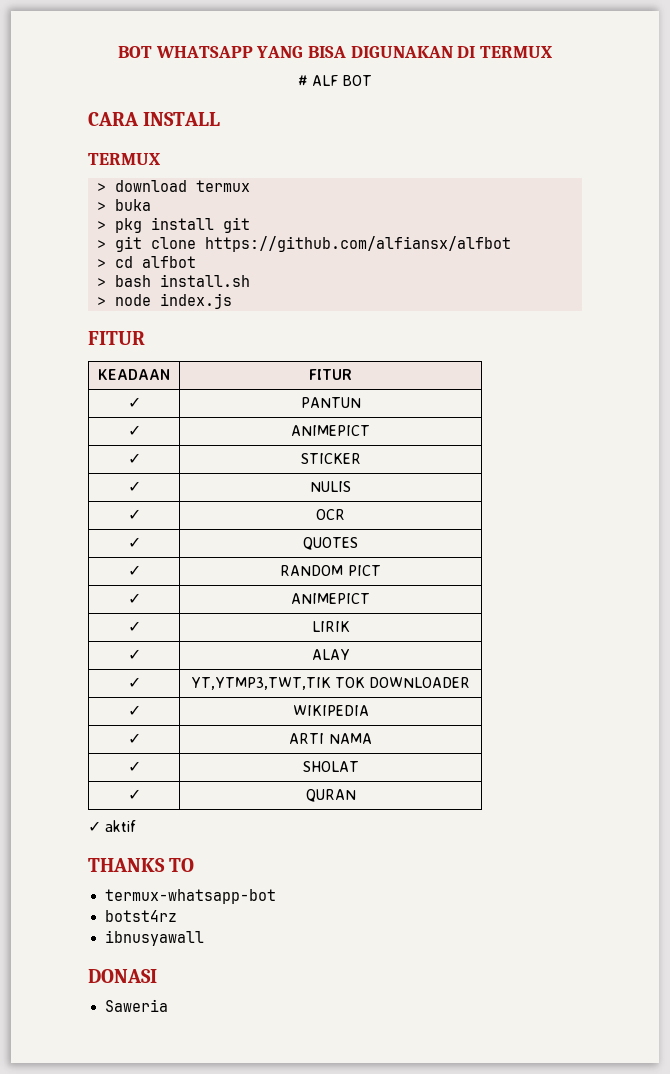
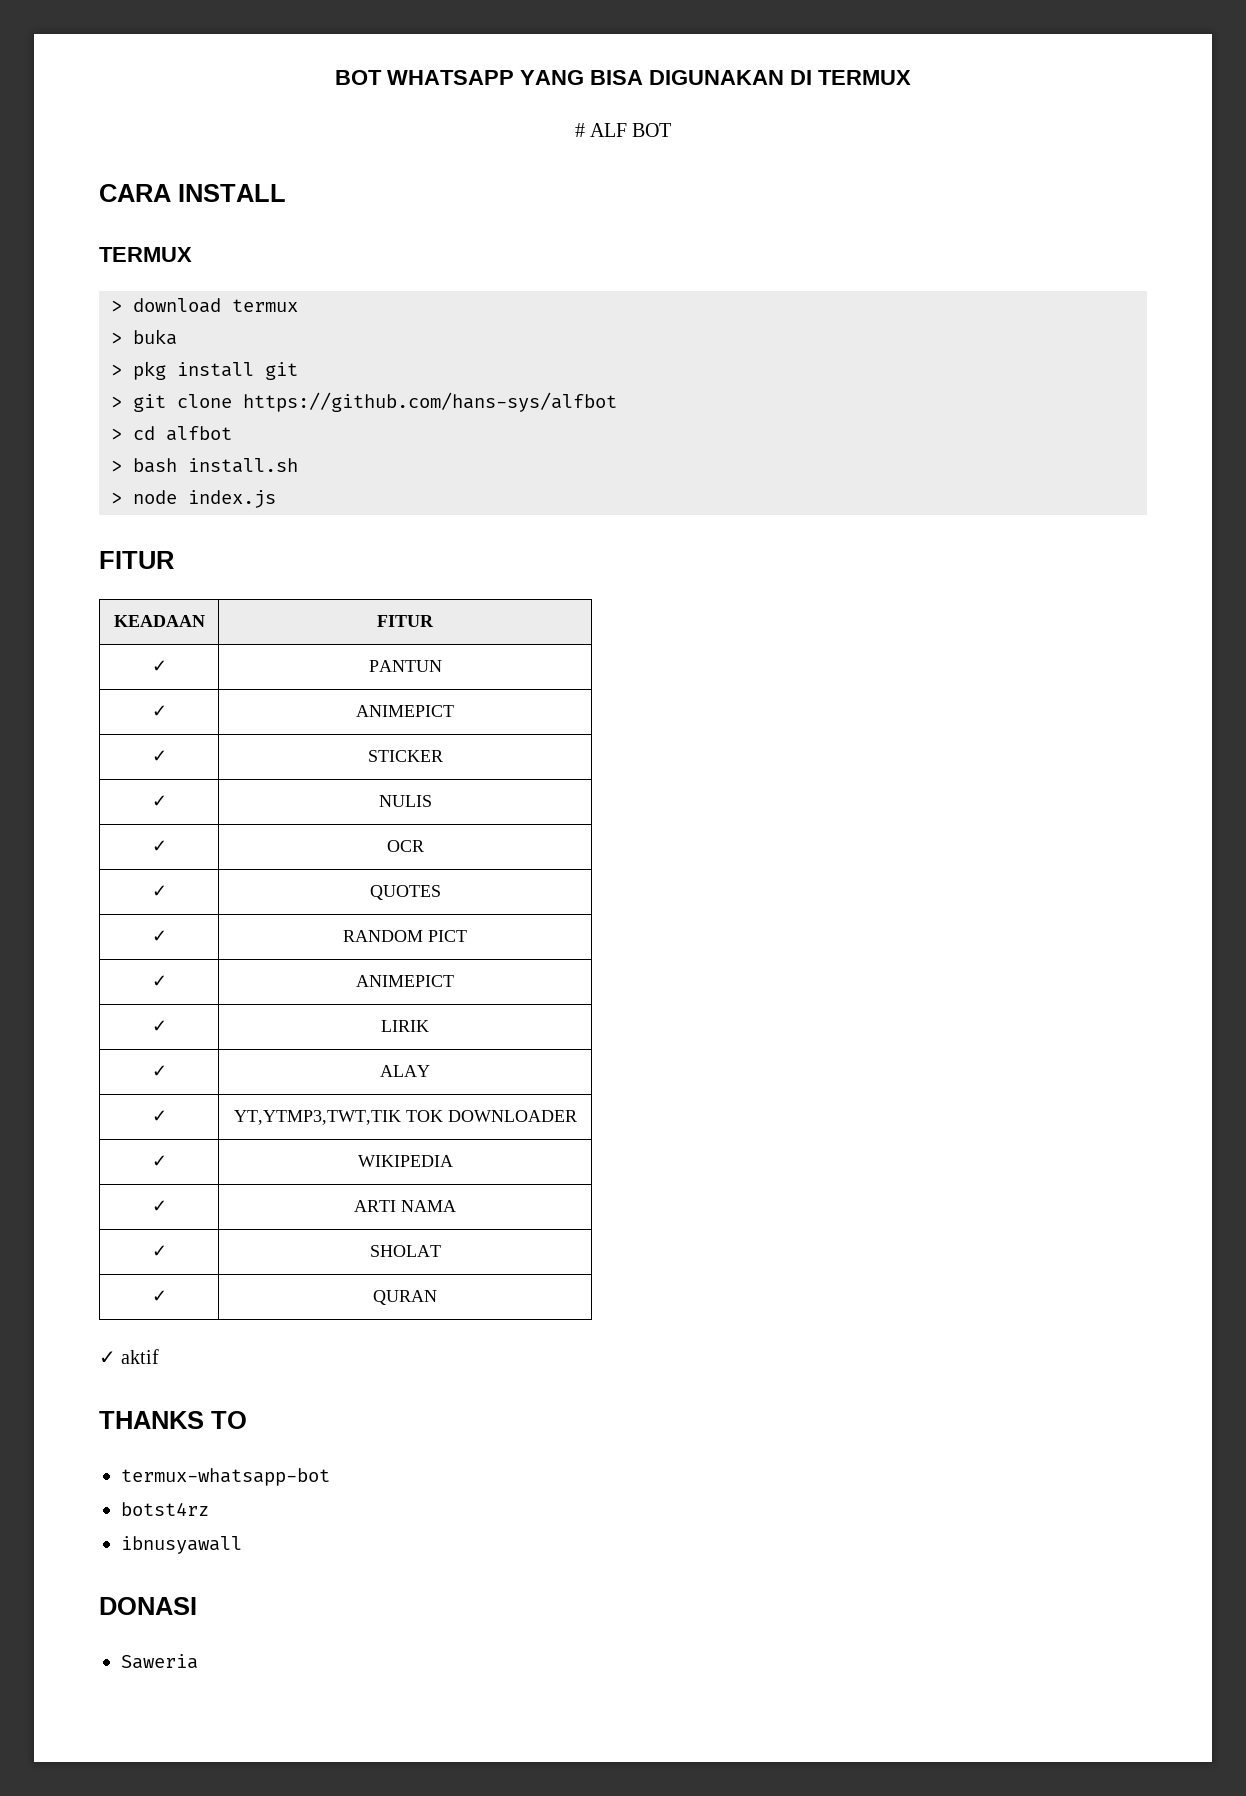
[205,236,512,252] https://github.com/alfiansx/alfbot -> [243,392,617,412] https://github.com/hans-sys/alfbot

